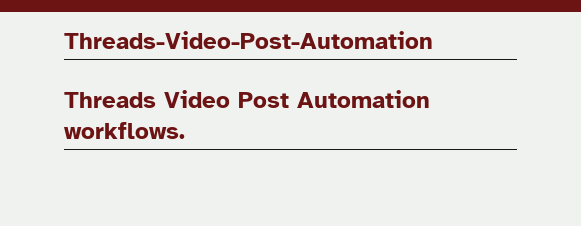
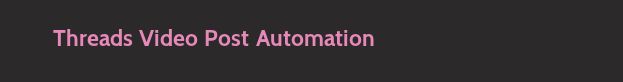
[64,31,433,49] Threads-Video-Post-Automation // -> (53, 37) none
[64,122,185,139] workflows. -> (375, 38) none

